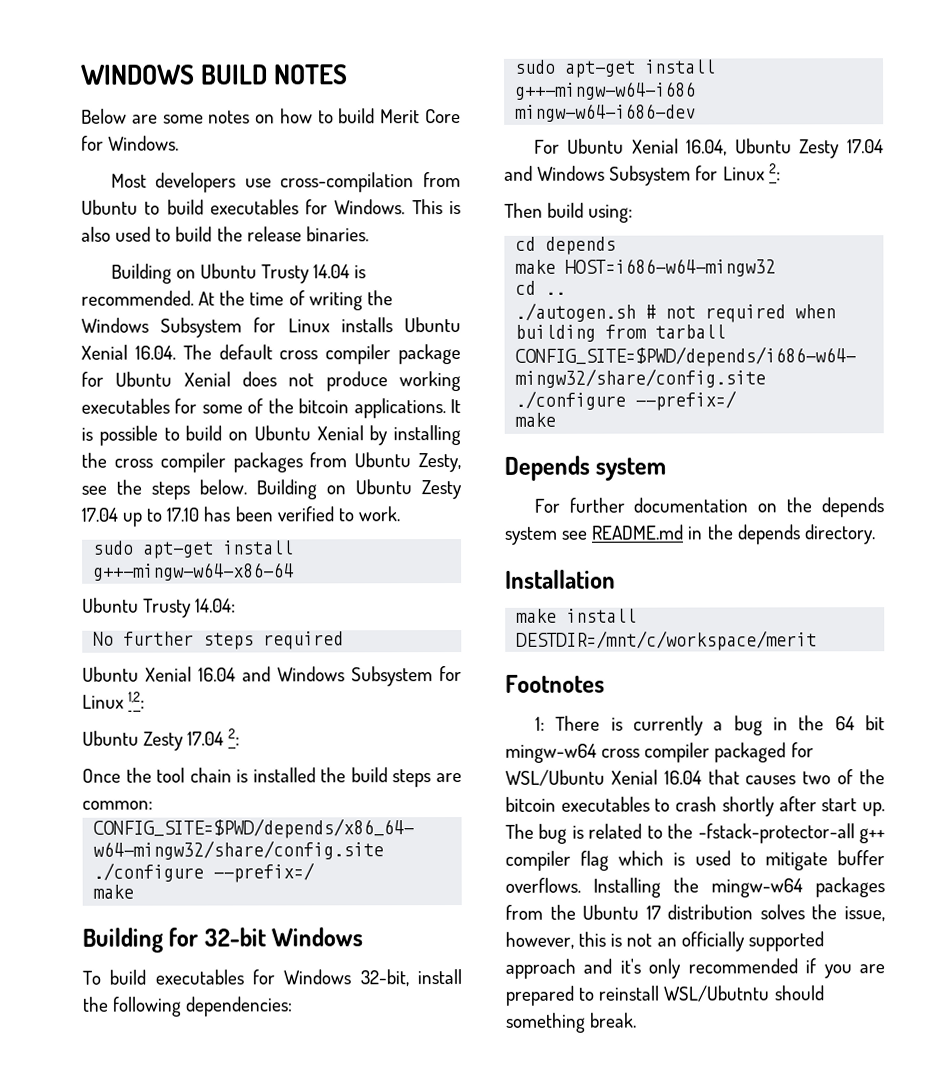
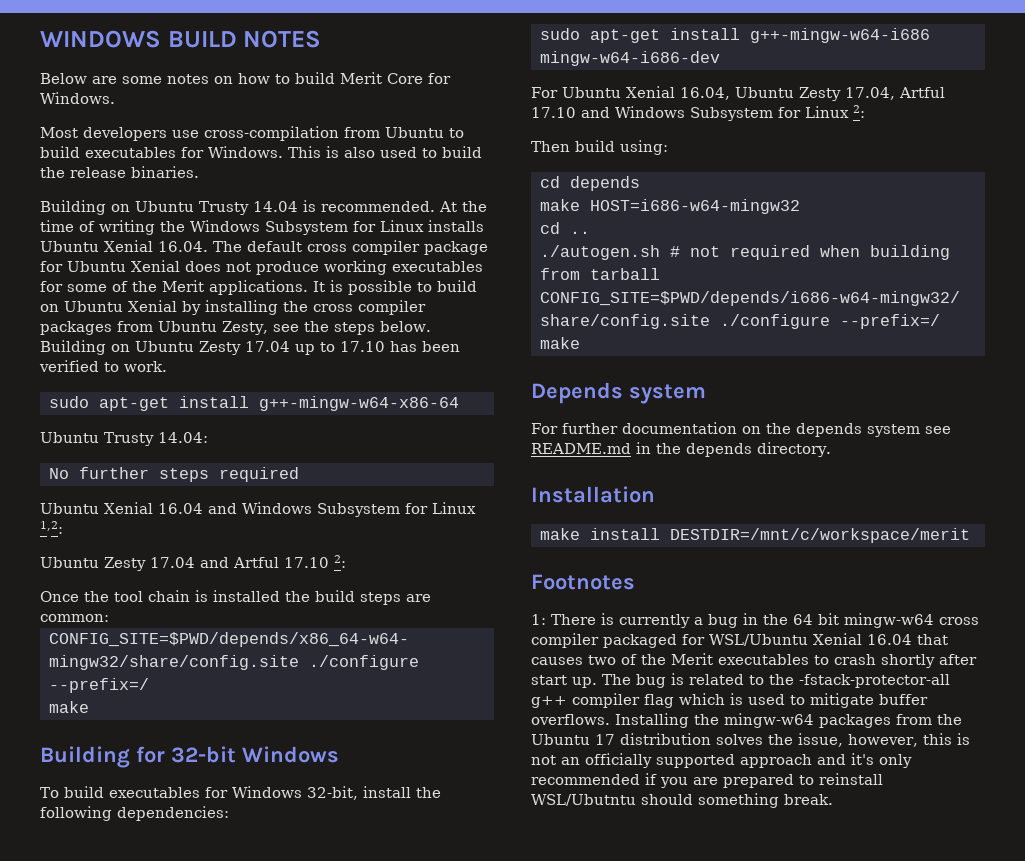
[298,398,350,414] bitcoin -> [162,280,204,292] Merit
(225, 738) none -> [200,557,329,568] and Artful 17.10
[847,139,885,154] 17.04 -> [845,87,945,100] [531,107,576,118] 17.04, Artful 17.10
[505,796,556,812] bitcoin -> [671,653,713,665] Merit

